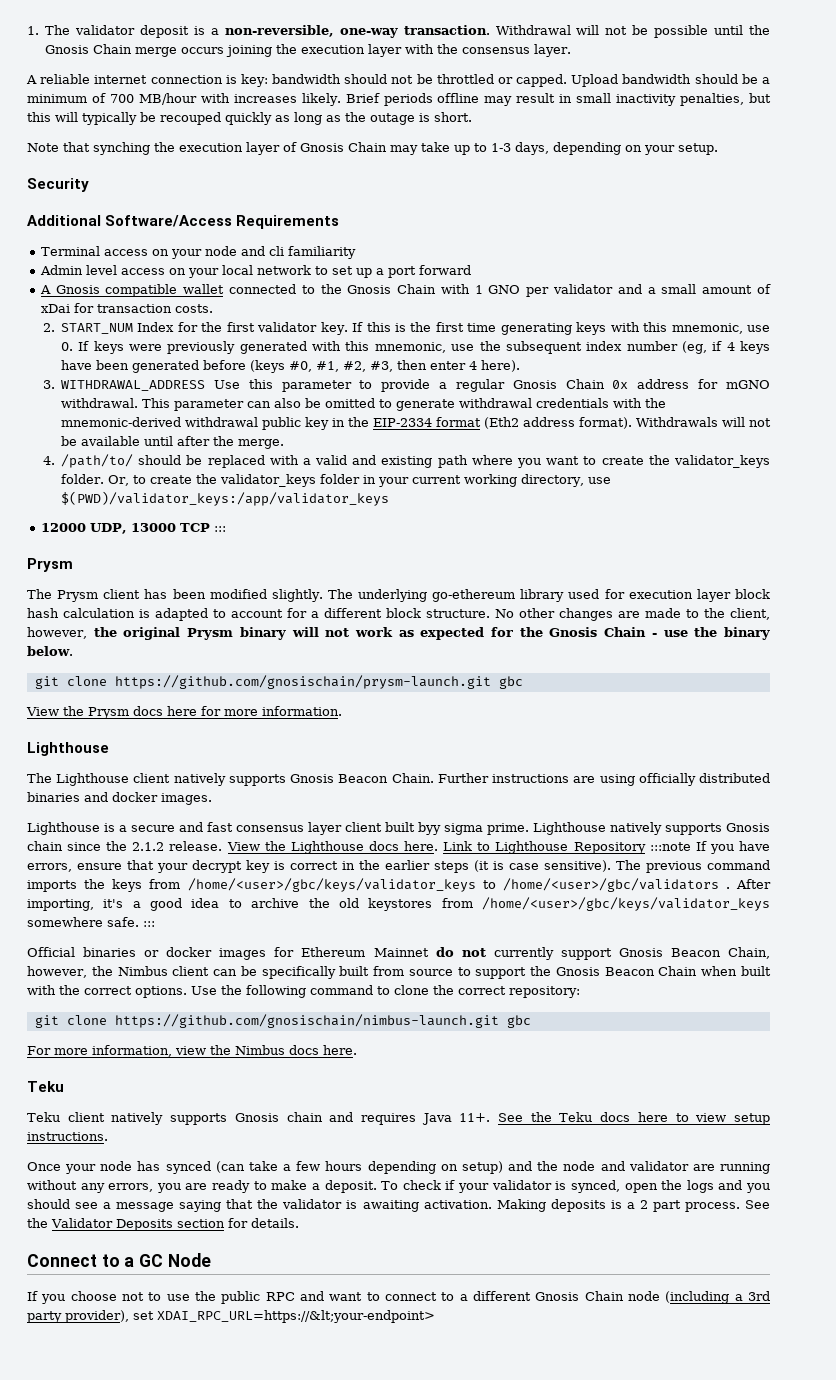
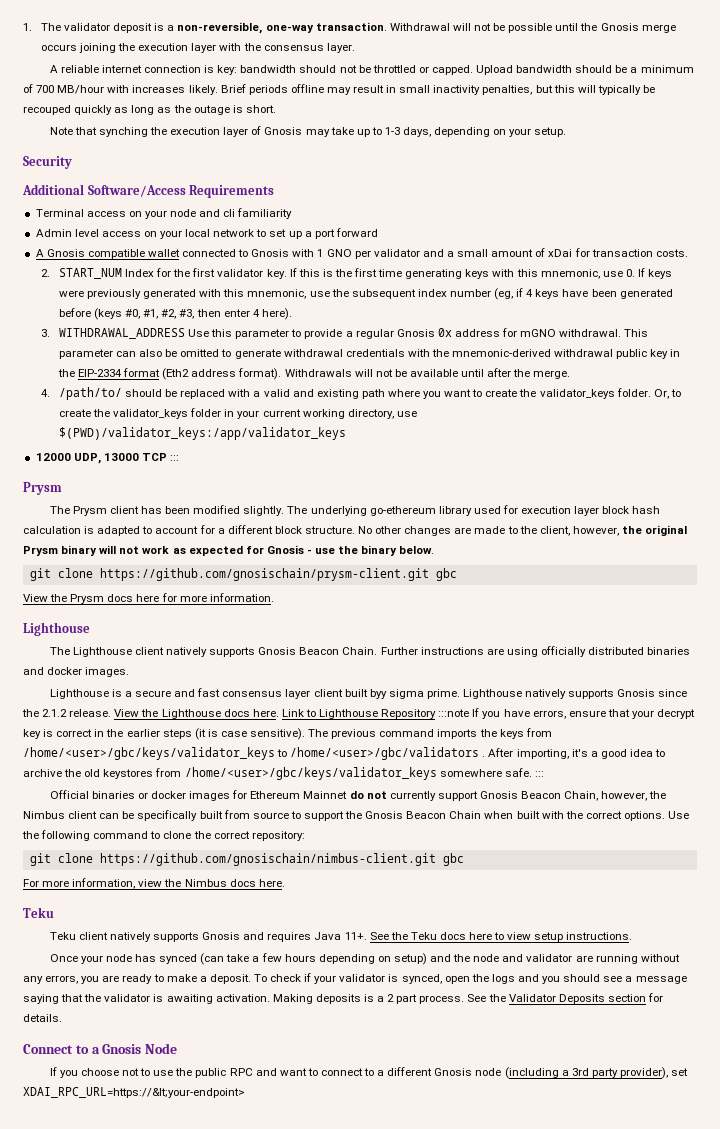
[93,44,133,54] Chain -> (639, 27) none
[348,142,387,152] Chain -> (303, 131) none
[320,284,437,294] the Gnosis Chain -> [251,249,290,257] Gnosis
[565,379,605,389] Chain -> (435, 333) none
[519,627,647,637] the Gnosis Chain -> [266,545,304,554] Gnosis
[114,675,491,689] https://github.com/gnosischain/prysm-launch.git -> [99,568,429,581] https://github.com/gnosischain/prysm-client.git
[27,841,63,851] chain -> (656, 693) none
[114,1014,499,1028] https://github.com/gnosischain/nimbus-launch.git -> [99,853,436,866] https://github.com/gnosischain/nimbus-client.git
[286,1112,323,1122] chain -> (241, 936) none
[139,1254,164,1267] GC -> [102,1044,142,1054] Gnosis
[584,1291,624,1301] Chain -> (473, 1072) none

